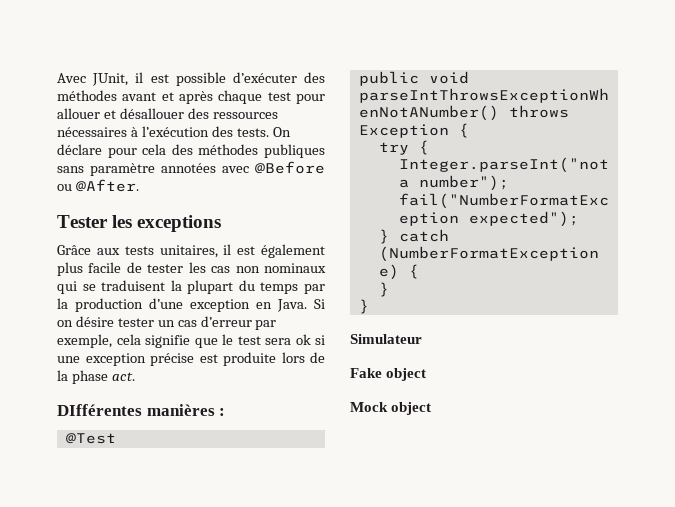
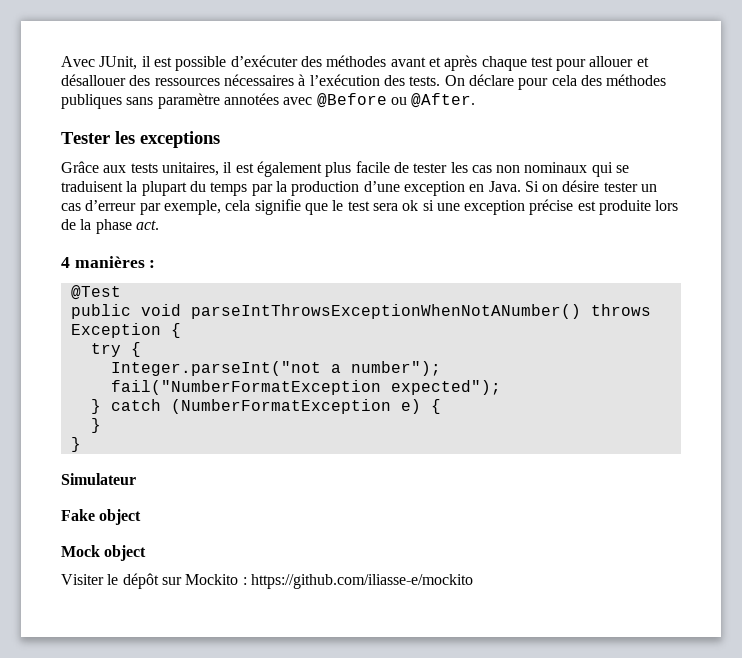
[57,404,142,416] DIfférentes -> [61,257,70,268] 4
(432, 408) none -> [61,573,473,589] // Visiter le dépôt sur Mockito : https://github.com/iliasse-e/mockito

